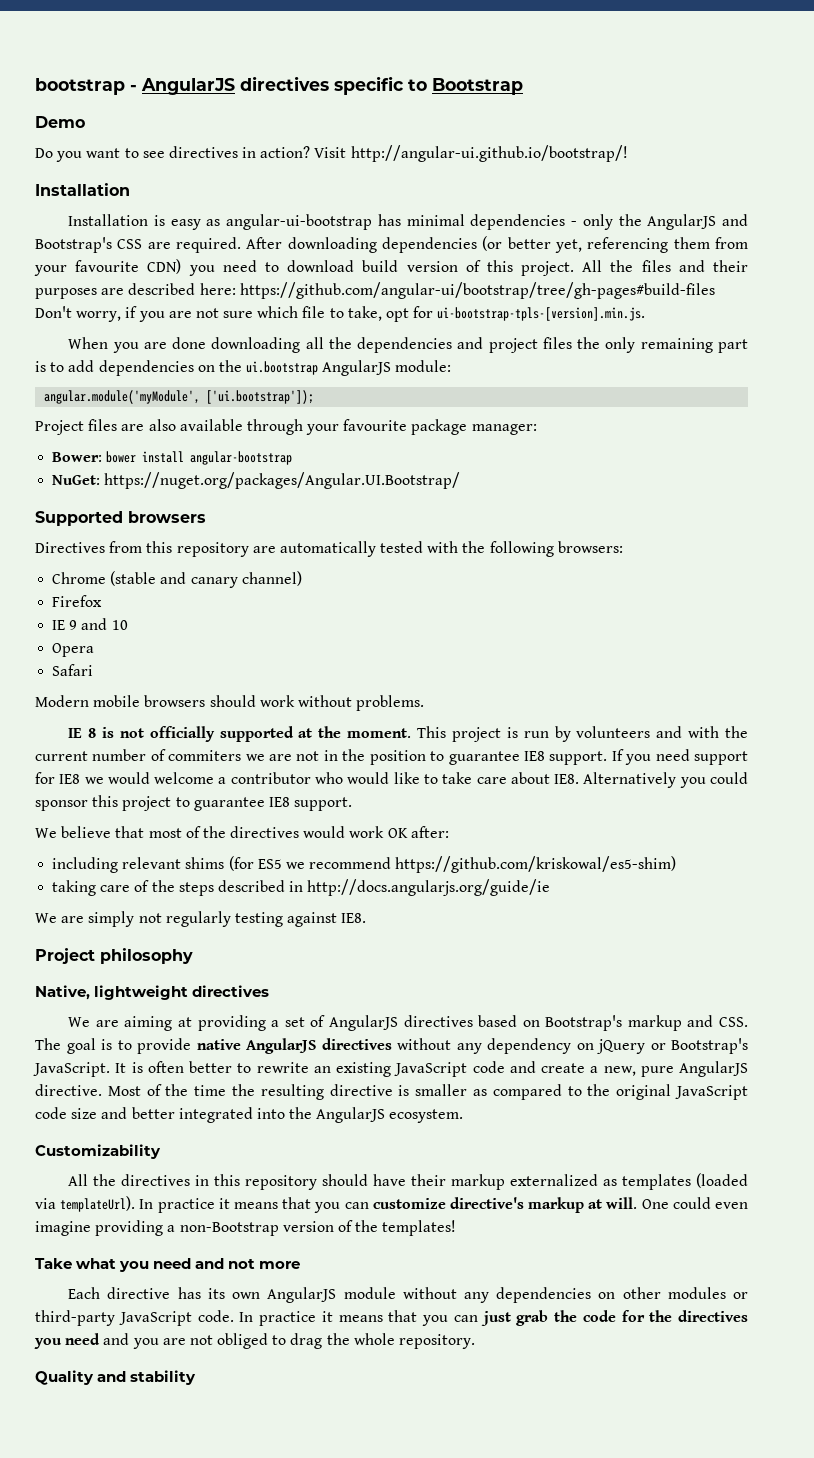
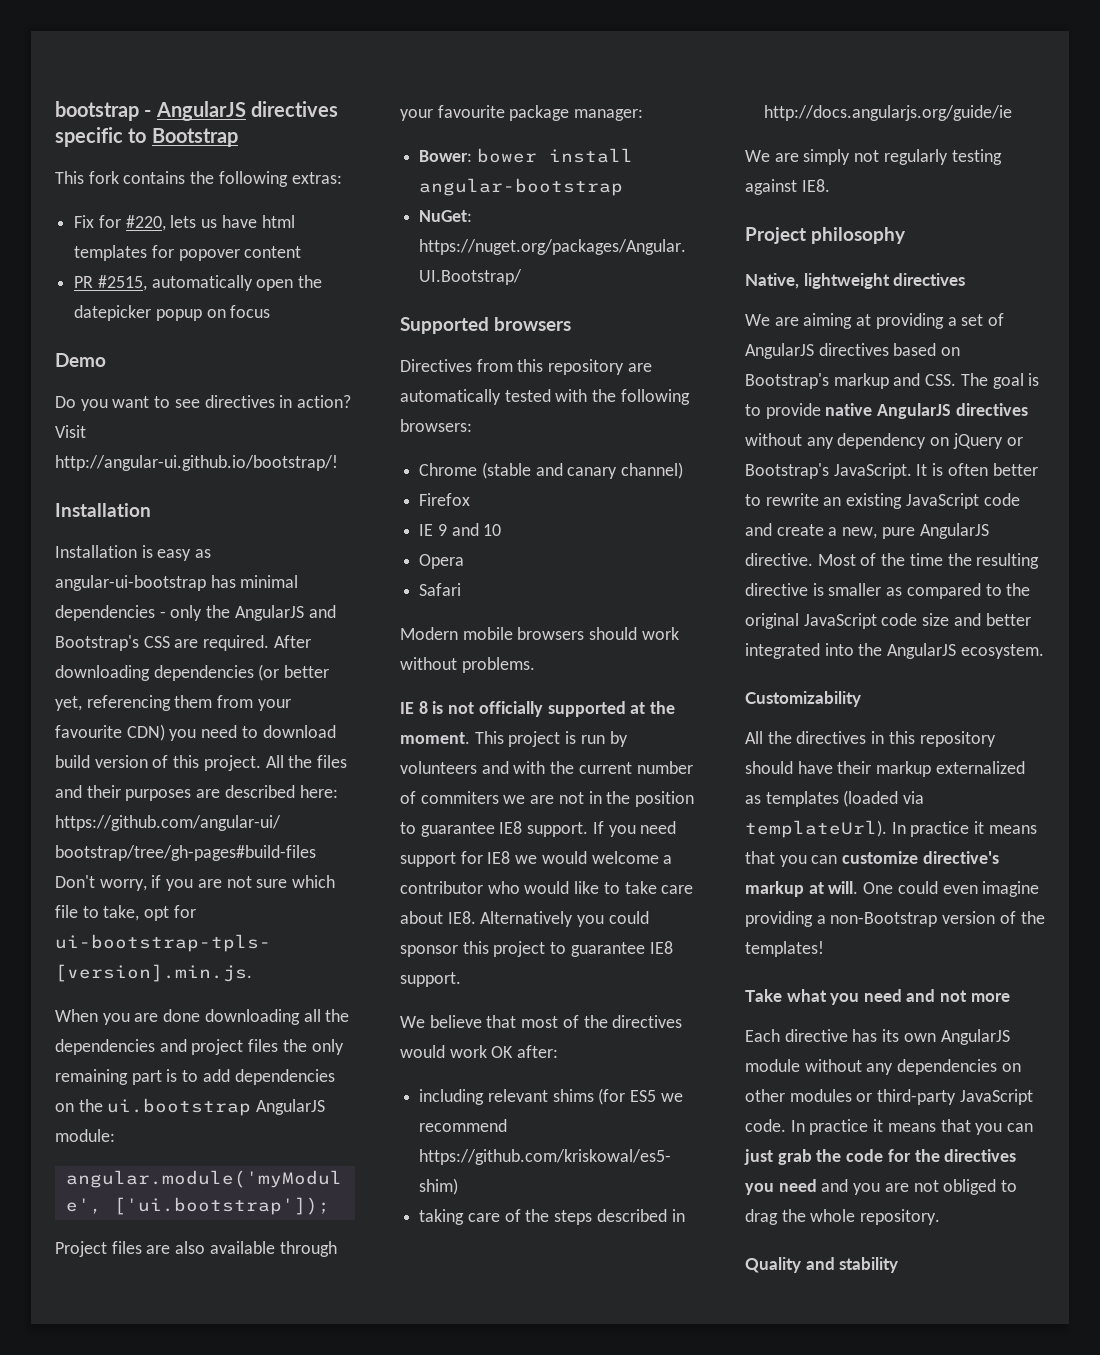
(523, 86) none -> [55,171,342,187] [74,215,295,231] [74,245,302,261] [74,275,323,291] [74,305,271,321] // This fork contains the following extras: // Fix for #220, lets us have html templates for popover content // PR #2515, automatically open the datepicker popup on focus

